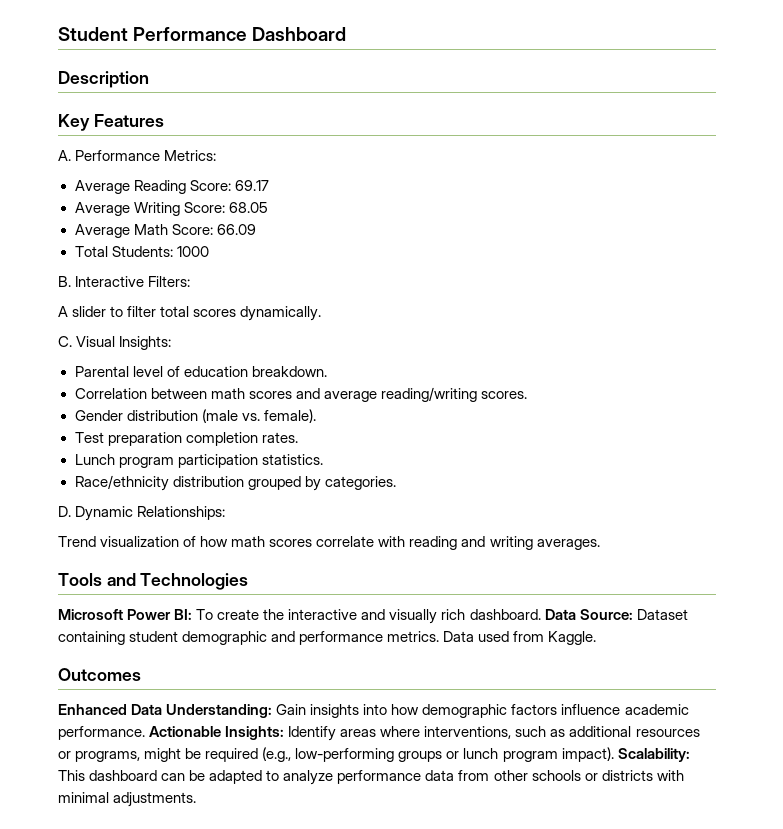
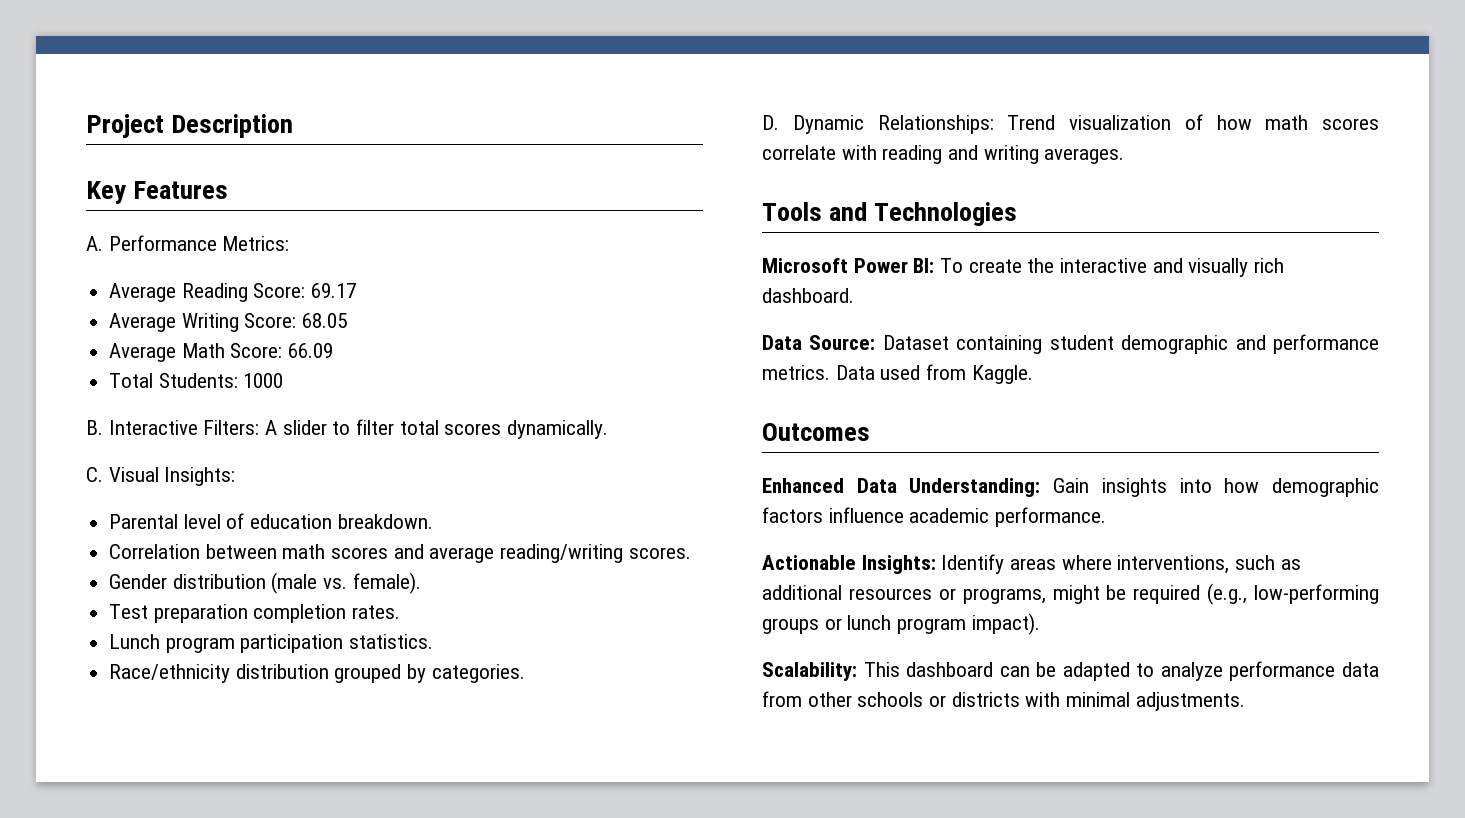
[58,27,347,41] Student Performance Dashboard // -> [86,114,164,138] Project
(191, 281) // -> (260, 427) none
(226, 513) // -> (994, 124) none
(541, 614) none -> (854, 295) //
(145, 733) none -> (1107, 517) //
(614, 754) none -> (1040, 624) //

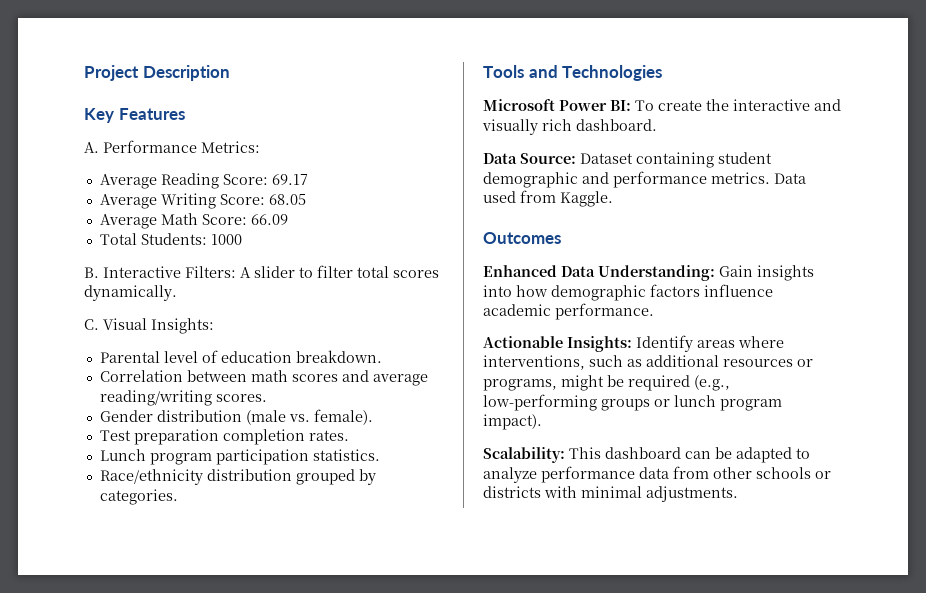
[762,114,1379,134] [762,145,1125,164] // D. Dynamic Relationships: Trend visualization of how math scores correlate with reading and writing averages. -> (178, 497) none

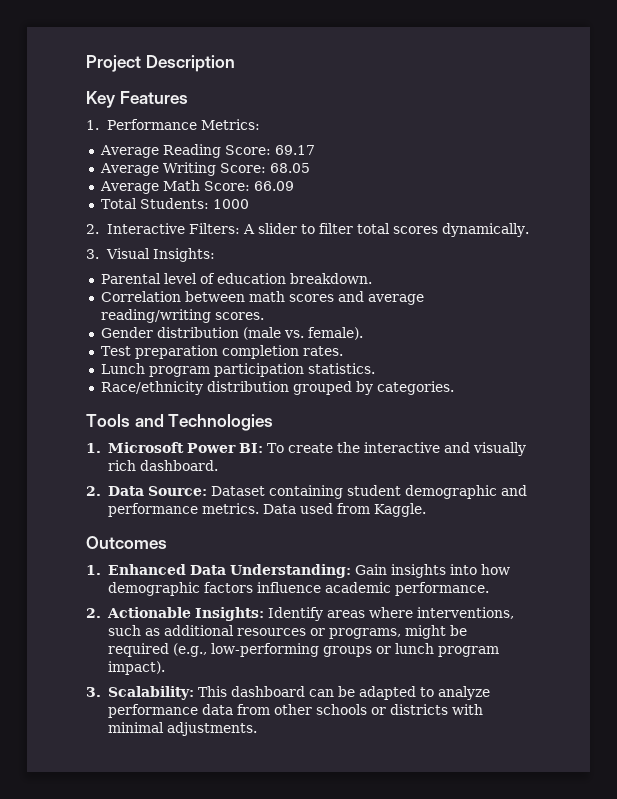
[84,142,99,153] A. -> [86,120,99,130] 1.
[84,267,99,278] B. -> [86,224,99,234] 2.
[84,319,99,330] C. -> [86,249,99,259] 3.
(663, 73) none -> [86,443,101,453] 1.
(657, 125) none -> [86,486,101,496] 2.
(561, 238) none -> [86,565,101,575] 1.
(654, 311) none -> [86,608,101,618] 2.
(542, 422) none -> [86,687,101,697] 3.

